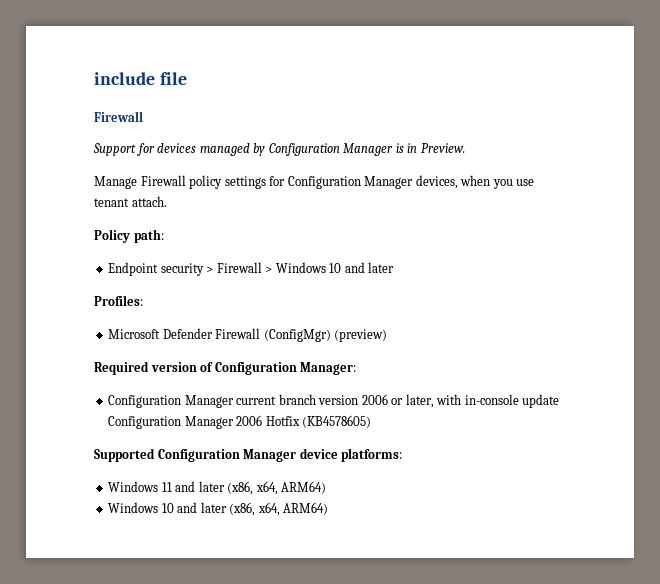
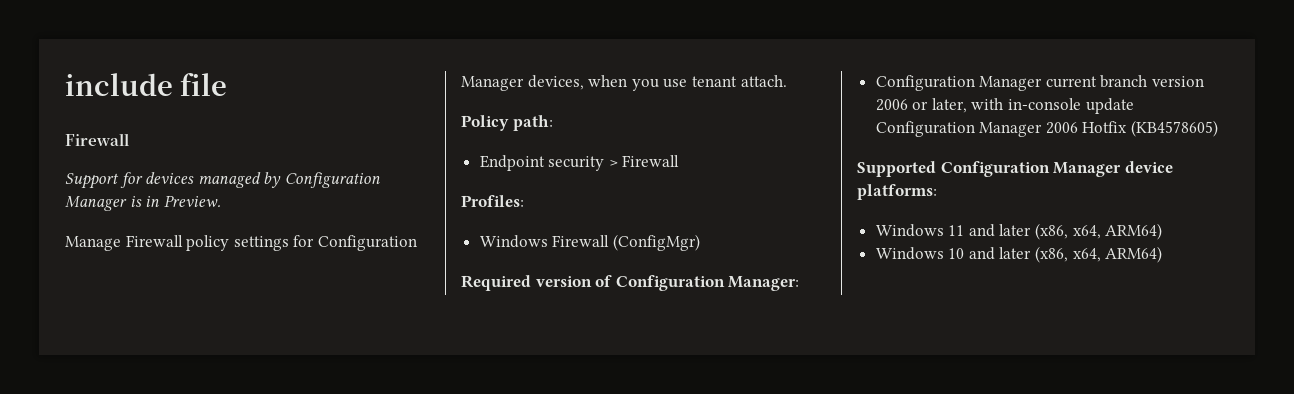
[265,262,395,273] > Windows 10 and later -> (680, 161) none
[108,328,213,339] Microsoft Defender -> [479,235,548,248] Windows
[334,329,388,342] (preview) -> (700, 242) none

